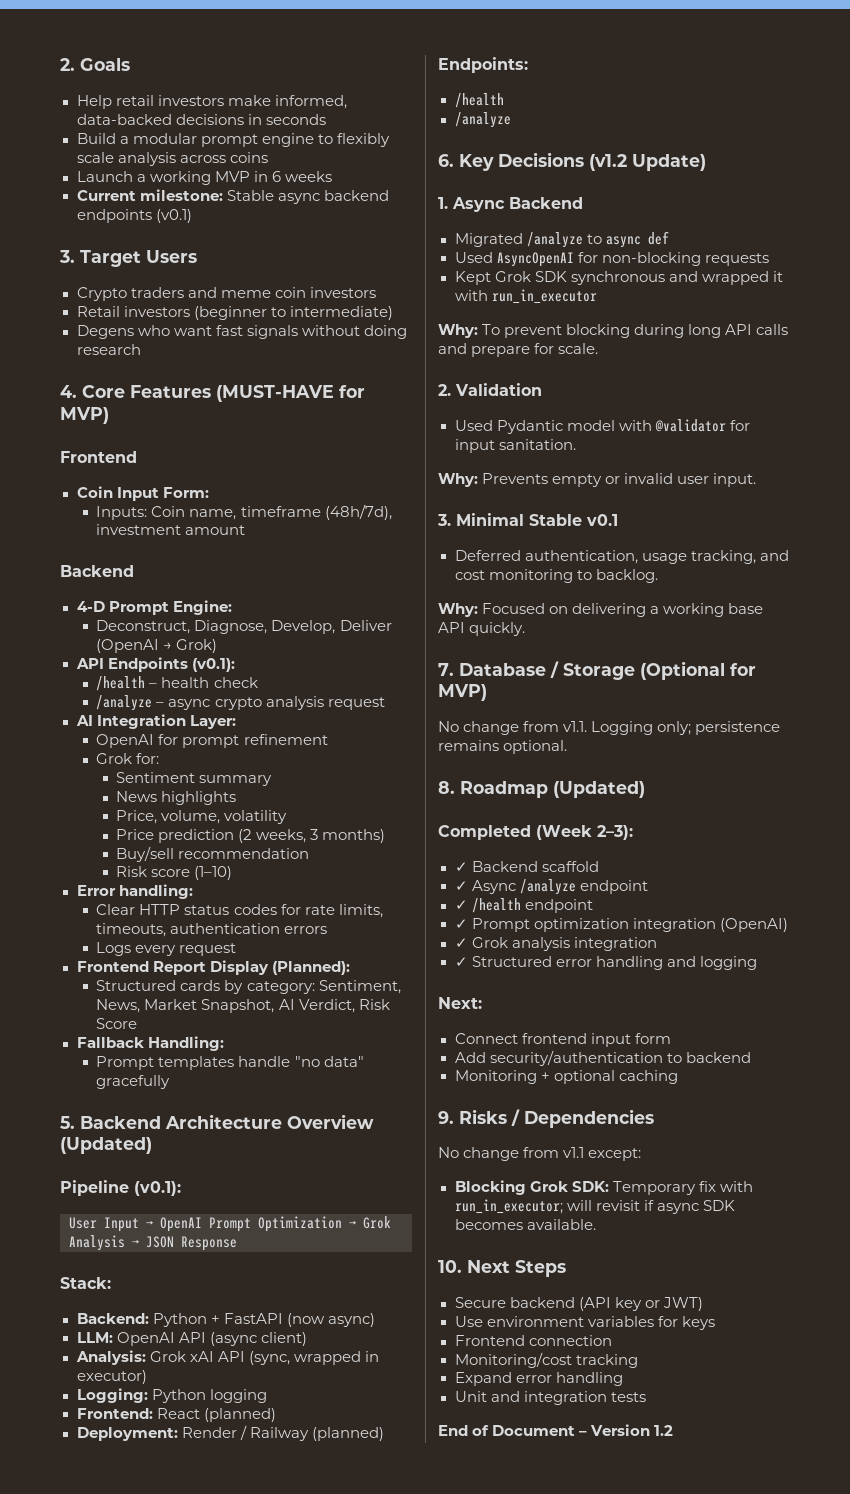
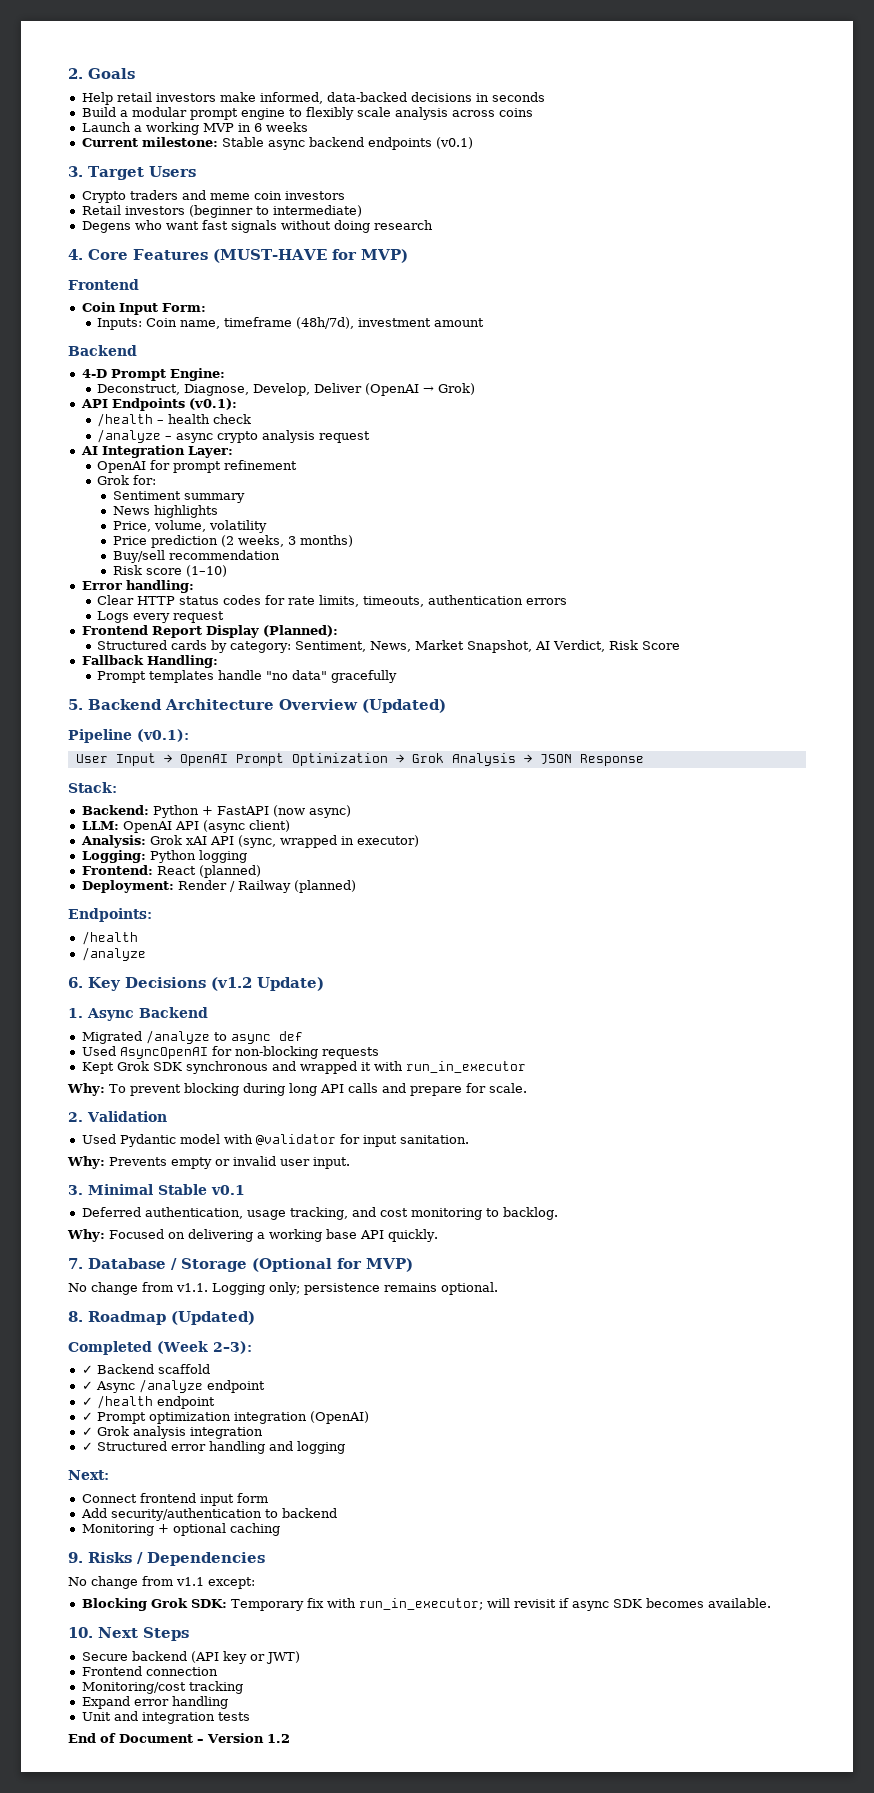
[454,1316,715,1330] // Use environment variables for keys -> (300, 1657) none

